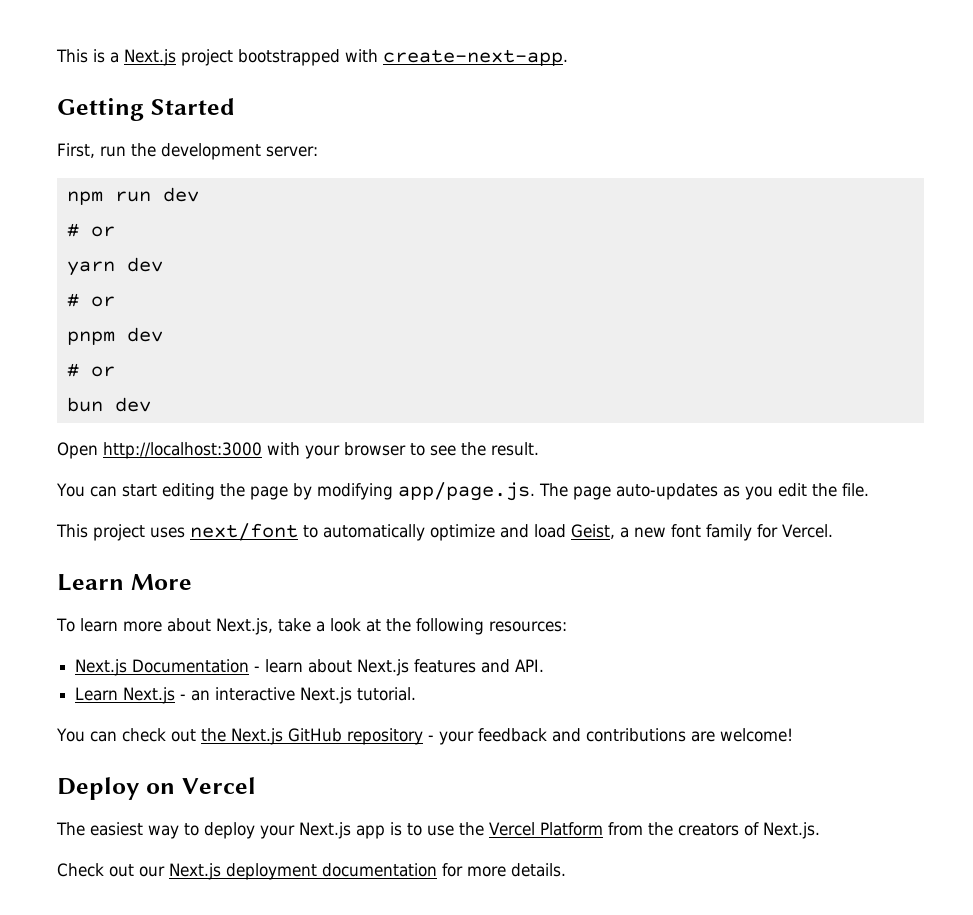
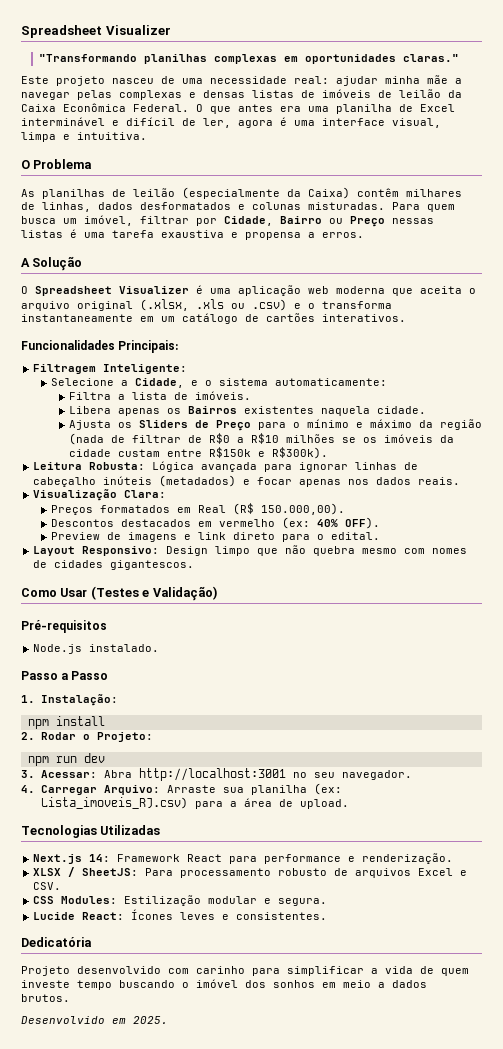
[56,49,568,66] [57,98,235,121] [57,143,318,160] [66,187,199,205] [66,223,115,237] [66,257,163,276] [66,293,115,307] [66,327,163,345] [66,363,115,377] [66,397,151,412] [57,442,539,459] [56,482,869,501] [56,523,833,541] [57,574,192,591] [56,618,567,635] [75,659,545,676] [75,687,417,704] [56,728,793,745] [57,777,256,800] [56,822,820,839] [57,863,566,880] This is a Next.js project bootstrapped with create-next-app. // Getting Started // First, run the development server: // npm run dev // # or // yarn dev // # or // pnpm dev // # or // bun dev // Open http://localhost:3000 with your browser to see the result. // You can start editing the page by modifying app/page.js. The page auto-updates as you edit the file. // This project uses next/font to automatically optimize and load Geist, a new font family for Vercel. // Learn More // To learn more about Next.js, take a look at the following resources: // Next.js Documentation - learn about Next.js features and API. // Learn Next.js - an interactive Next.js tutorial. // You can check out the Next.js GitHub repository - your feedback and contributions are welcome! // Deploy on Vercel // The easiest way to deploy your Next.js app is to use the Vercel Platform from the creators of Next.js. // Check out our Next.js deployment documentation for more details. -> [21,25,171,38] [38,54,459,64] [21,75,462,86] [21,89,462,100] [21,103,455,114] [21,117,441,128] [21,132,147,142] [21,159,93,169] [21,187,462,199] [21,202,455,212] [21,215,434,227] [21,229,364,240] [21,256,83,271] [21,285,476,296] [21,299,392,311] [21,313,406,324] [21,340,179,353] [33,364,188,374] [50,378,387,388] [68,391,251,400] [68,406,426,416] [68,419,482,431] [68,433,454,445] [68,447,328,459] [33,461,419,472] [33,475,461,487] [33,489,167,501] [50,503,345,515] [50,517,380,529] [50,532,380,542] [33,545,468,556] [33,560,195,570] [21,586,218,601] [21,620,107,633] [33,644,160,654] [21,671,109,680] [21,694,118,706] [27,716,105,729] [21,732,153,742] [27,753,105,766] [21,768,412,781] [21,783,342,795] [40,797,349,809] [21,825,161,838] [33,853,454,864] [33,867,468,878] [33,882,62,890] [33,895,328,906] [33,909,328,920] [21,937,92,947] [21,966,469,976] [21,979,427,990] [21,994,70,1002] [21,1016,168,1024] Spreadsheet Visualizer // "Transformando planilhas complexas em oportunidades claras." // Este projeto nasceu de uma necessidade real: ajudar minha mãe a navegar pelas complexas e densas listas de imóveis de leilão da Caixa Econômica Federal. O que antes era uma planilha de Excel interminável e difícil de ler, agora é uma interface visual, limpa e intuitiva. // O Problema // As planilhas de leilão (especialmente da Caixa) contêm milhares de linhas, dados desformatados e colunas misturadas. Para quem busca um imóvel, filtrar por Cidade, Bairro ou Preço nessas listas é uma tarefa exaustiva e propensa a erros. // A Solução // O Spreadsheet Visualizer é uma aplicação web moderna que aceita o arquivo original (.xlsx, .xls ou .csv) e o transforma instantaneamente em um catálogo de cartões interativos. // Funcionalidades Principais: // Filtragem Inteligente: // Selecione a Cidade, e o sistema automaticamente: // Filtra a lista de imóveis. // Libera apenas os Bairros existentes naquela cidade. // Ajusta os Sliders de Preço para o mínimo e máximo da região (nada de filtrar de R$0 a R$10 milhões se os imóveis da cidade custam entre R$150k e R$300k). // Leitura Robusta: Lógica avançada para ignorar linhas de cabeçalho inúteis (metadados) e focar apenas nos dados reais. // Visualização Clara: // Preços formatados em Real (R$ 150.000,00). // Descontos destacados em vermelho (ex: 40% OFF). // Preview de imagens e link direto para o edital. // Layout Responsivo: Design limpo que não quebra mesmo com nomes de cidades gigantescos. // Como Usar (Testes e Validação) // Pré-requisitos // Node.js instalado. // Passo a Passo // 1. Instalação: // npm install // 2. Rodar o Projeto: // npm run dev // 3. Acessar: Abra http://localhost:3001 no seu navegador. // 4. Carregar Arquivo: Arraste sua planilha (ex: Lista_imoveis_RJ.csv) para a área de upload. // Tecnologias Utilizadas // Next.js 14: Framework React para performance e renderização. // XLSX / SheetJS: Para processamento robusto de arquivos Excel e CSV. // CSS Modules: Estilização modular e segura. // Lucide React: Ícones leves e consistentes. // Dedicatória // Projeto desenvolvido com carinho para simplificar a vida de quem investe tempo buscando o imóvel dos sonhos em meio a dados brutos. // Desenvolvido em 2025.

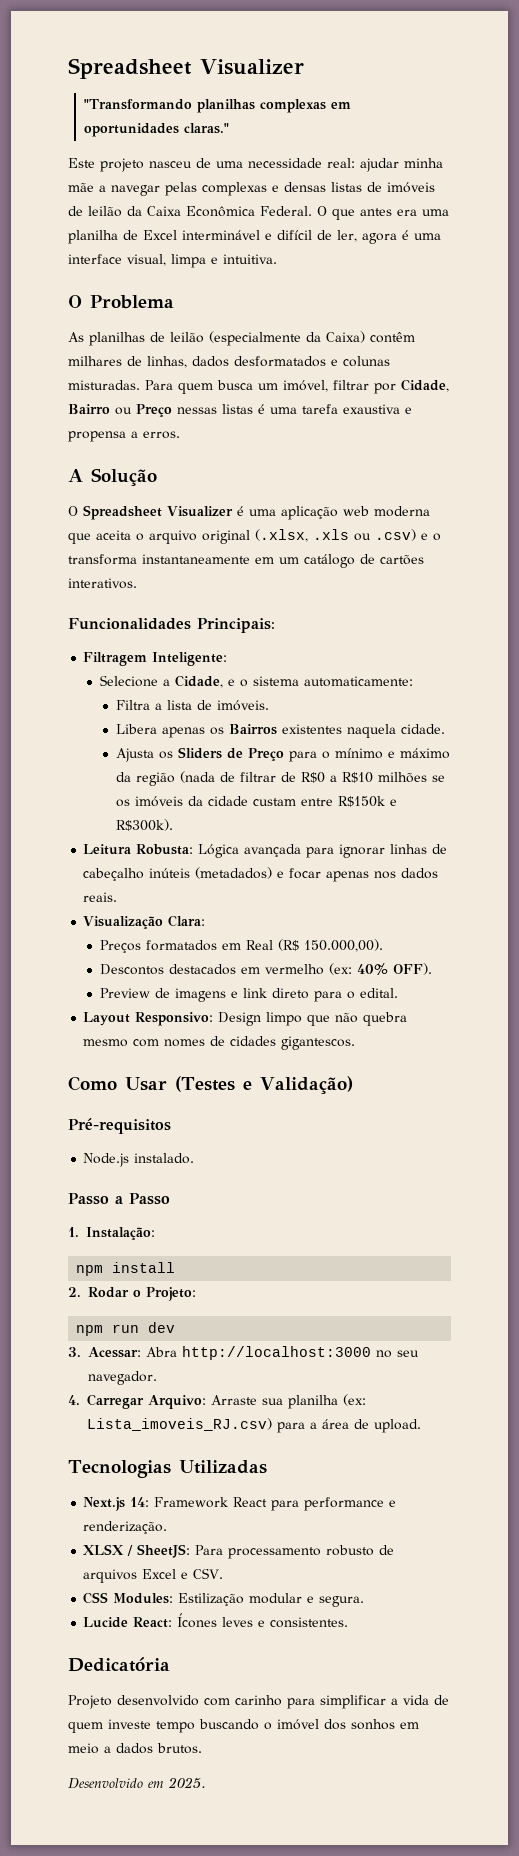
[138,768,286,781] http://localhost:3001 -> [182,1346,371,1360] http://localhost:3000

